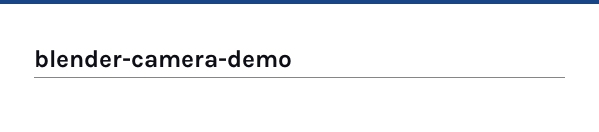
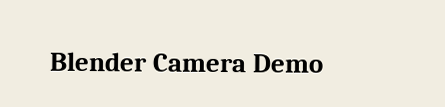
[34,50,292,68] blender-camera-demo -> [49,51,324,73] Blender Camera Demo

